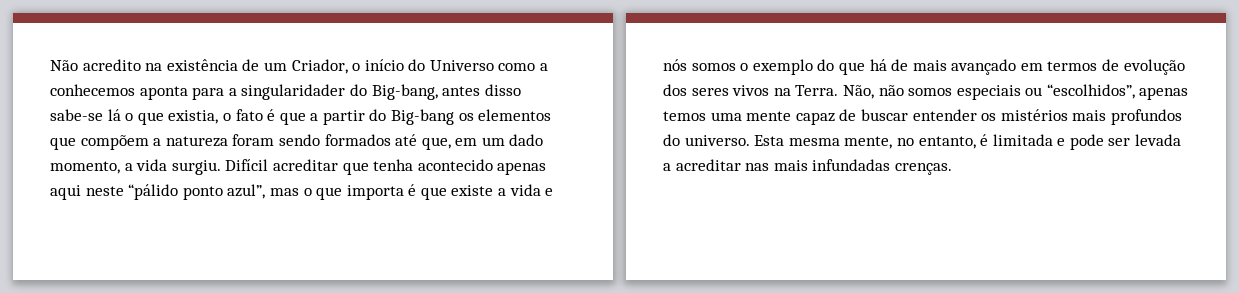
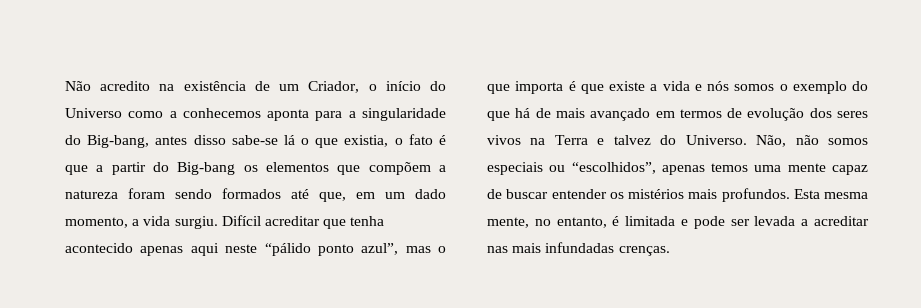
[241,84,346,100] singularidader -> [361,108,446,121] singularidade
[795,85,839,96] Terra. -> [554,135,747,145] Terra e talvez do Universo.
[1110,109,1182,125] [663,134,750,146] profundos do universo. -> [721,188,790,202] profundos.

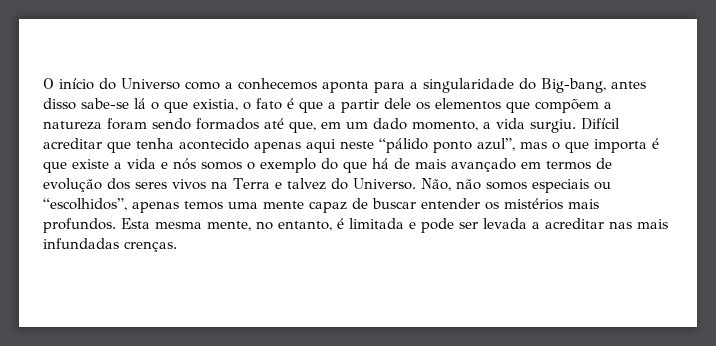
[65,81,377,93] Não acredito na existência de um Criador, o -> [43,78,54,89] O
[153,162,236,175] do Big-bang -> [384,98,411,109] dele

